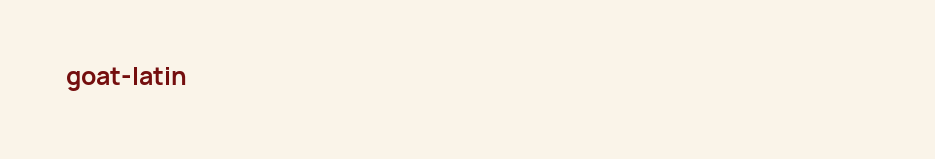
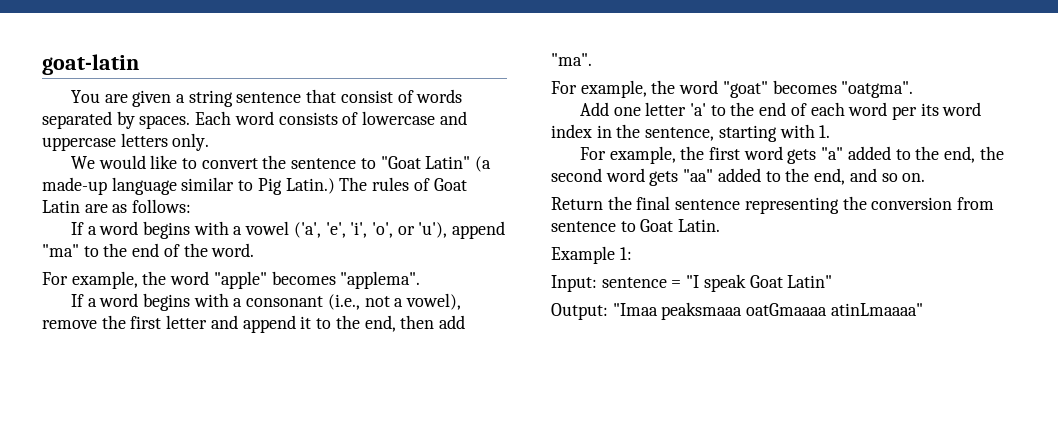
(187, 79) none -> [70,89,463,107] [42,111,467,129] [42,133,210,151] [70,155,492,172] [42,177,467,195] [42,199,192,213] [70,221,506,239] [42,243,255,257] [42,271,421,289] [70,293,462,311] [42,315,465,333] [551,53,592,66] [551,80,914,98] [579,102,982,120] [551,124,831,142] [579,146,1004,164] [551,168,926,186] [551,196,995,214] [551,219,721,232] [551,246,632,264] [551,274,833,292] [551,302,923,320] // You are given a string sentence that consist of words separated by spaces. Each word consists of lowercase and uppercase letters only. // We would like to convert the sentence to "Goat Latin" (a made-up language similar to Pig Latin.) The rules of Goat Latin are as follows: // If a word begins with a vowel ('a', 'e', 'i', 'o', or 'u'), append "ma" to the end of the word. // For example, the word "apple" becomes "applema". // If a word begins with a consonant (i.e., not a vowel), remove the first letter and append it to the end, then add "ma". // For example, the word "goat" becomes "oatgma". // Add one letter 'a' to the end of each word per its word index in the sentence, starting with 1. // For example, the first word gets "a" added to the end, the second word gets "aa" added to the end, and so on. // Return the final sentence representing the conversion from sentence to Goat Latin. // Example 1: // Input: sentence = "I speak Goat Latin" // Output: "Imaa peaksmaaa oatGmaaaa atinLmaaaa"

